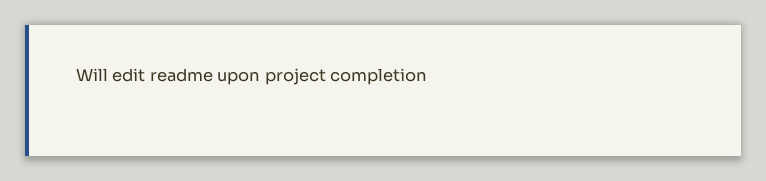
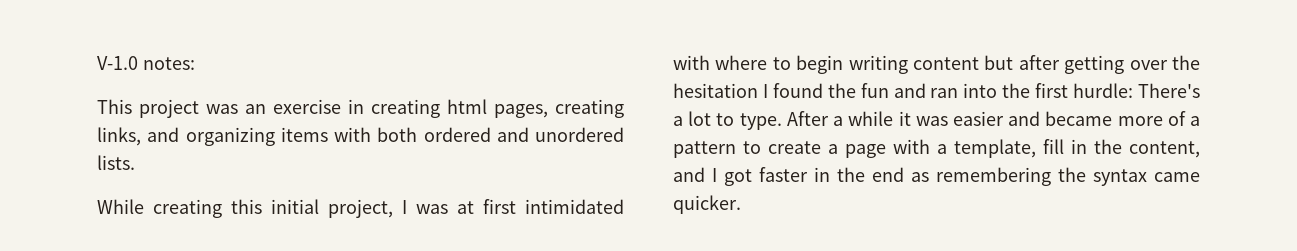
[76,68,428,85] Will edit readme upon project completion -> [97,56,195,70] [97,99,624,118] [97,127,624,146] [97,155,135,170] [97,199,624,218] [673,55,1200,74] [673,83,1200,98] [673,111,1200,130] [673,139,1200,158] [673,167,1200,186] [673,195,741,214] V-1.0 notes: // This project was an exercise in creating html pages, creating links, and organizing items with both ordered and unordered lists. // While creating this initial project, I was at first intimidated with where to begin writing content but after getting over the hesitation I found the fun and ran into the first hurdle: There's a lot to type. After a while it was easier and became more of a pattern to create a page with a template, fill in the content, and I got faster in the end as remembering the syntax came quicker.

